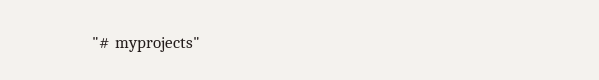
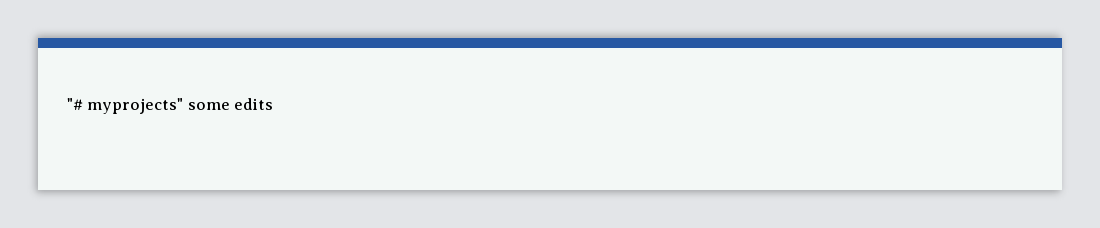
(200, 44) none -> [187,98,274,110] some edits

